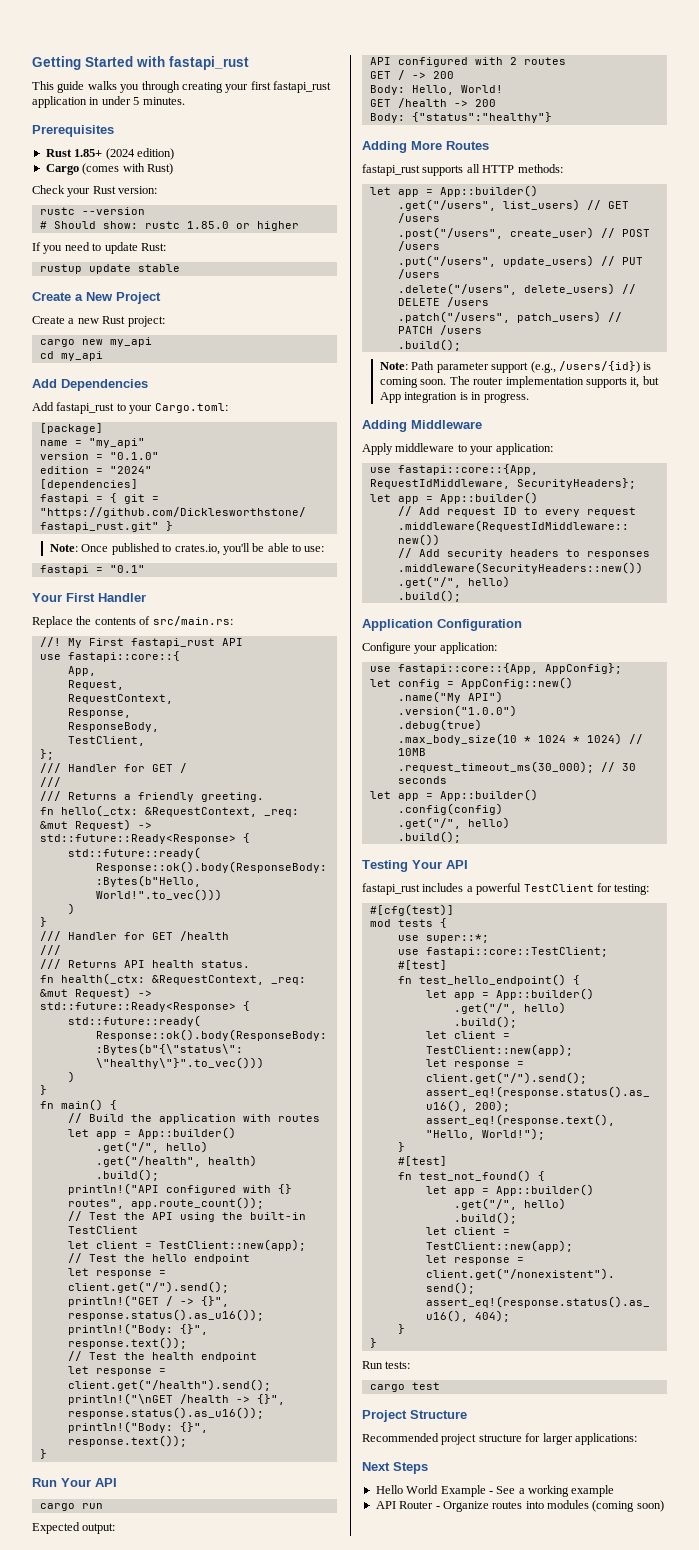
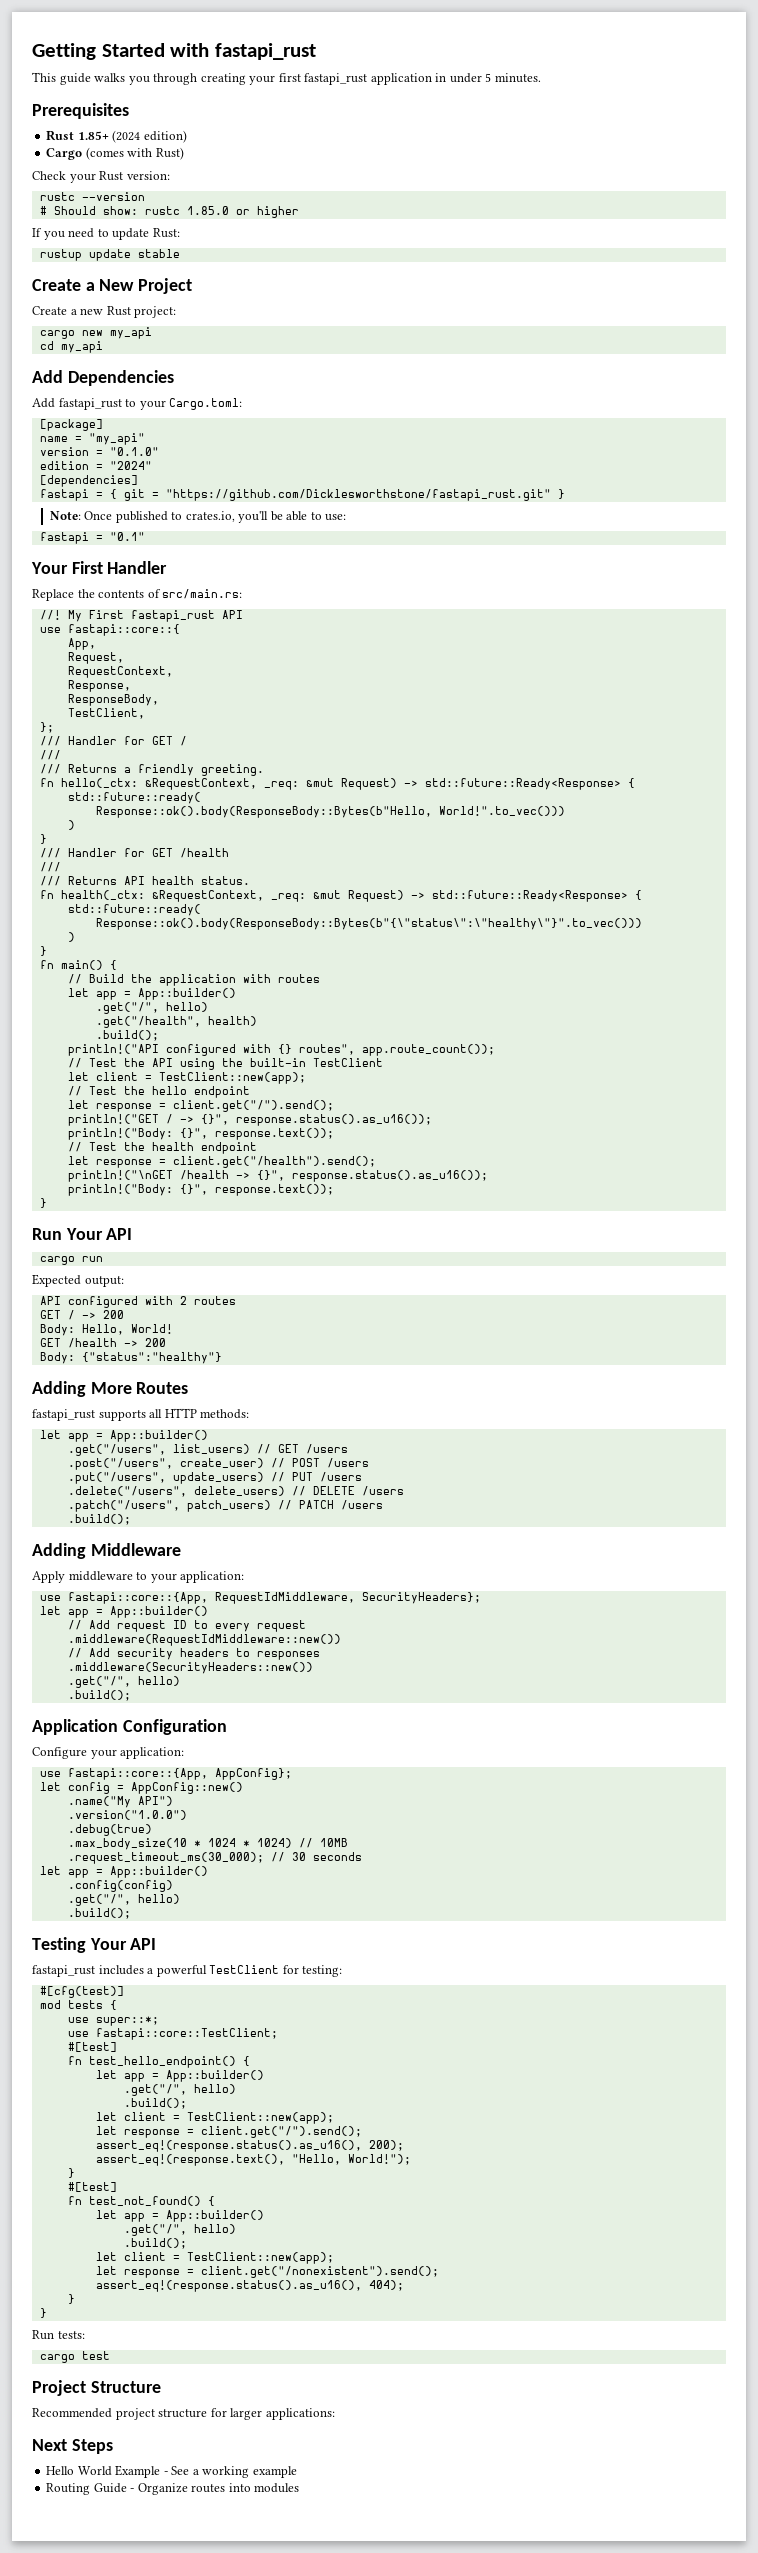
[380,361,652,373] [380,376,659,388] [380,392,529,403] // Note: Path parameter support (e.g., /users/{id}) is coming soon. The router implementation supports it, but App integration is in progress. -> (131, 1519) none
[375,1501,434,1509] API Router -> [46,2483,127,2495] Routing Guide
[592,1500,664,1512] (coming soon) -> (300, 2488) none

